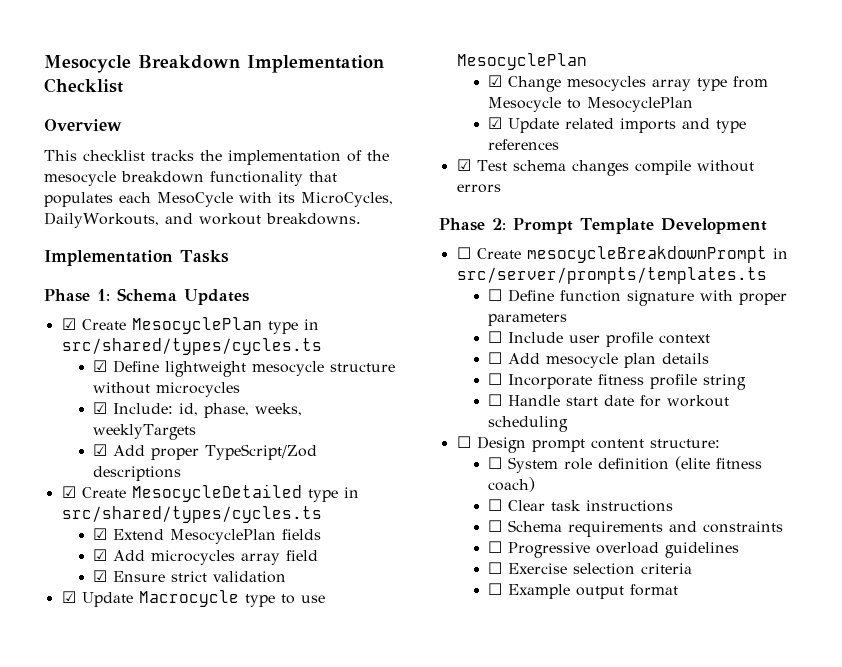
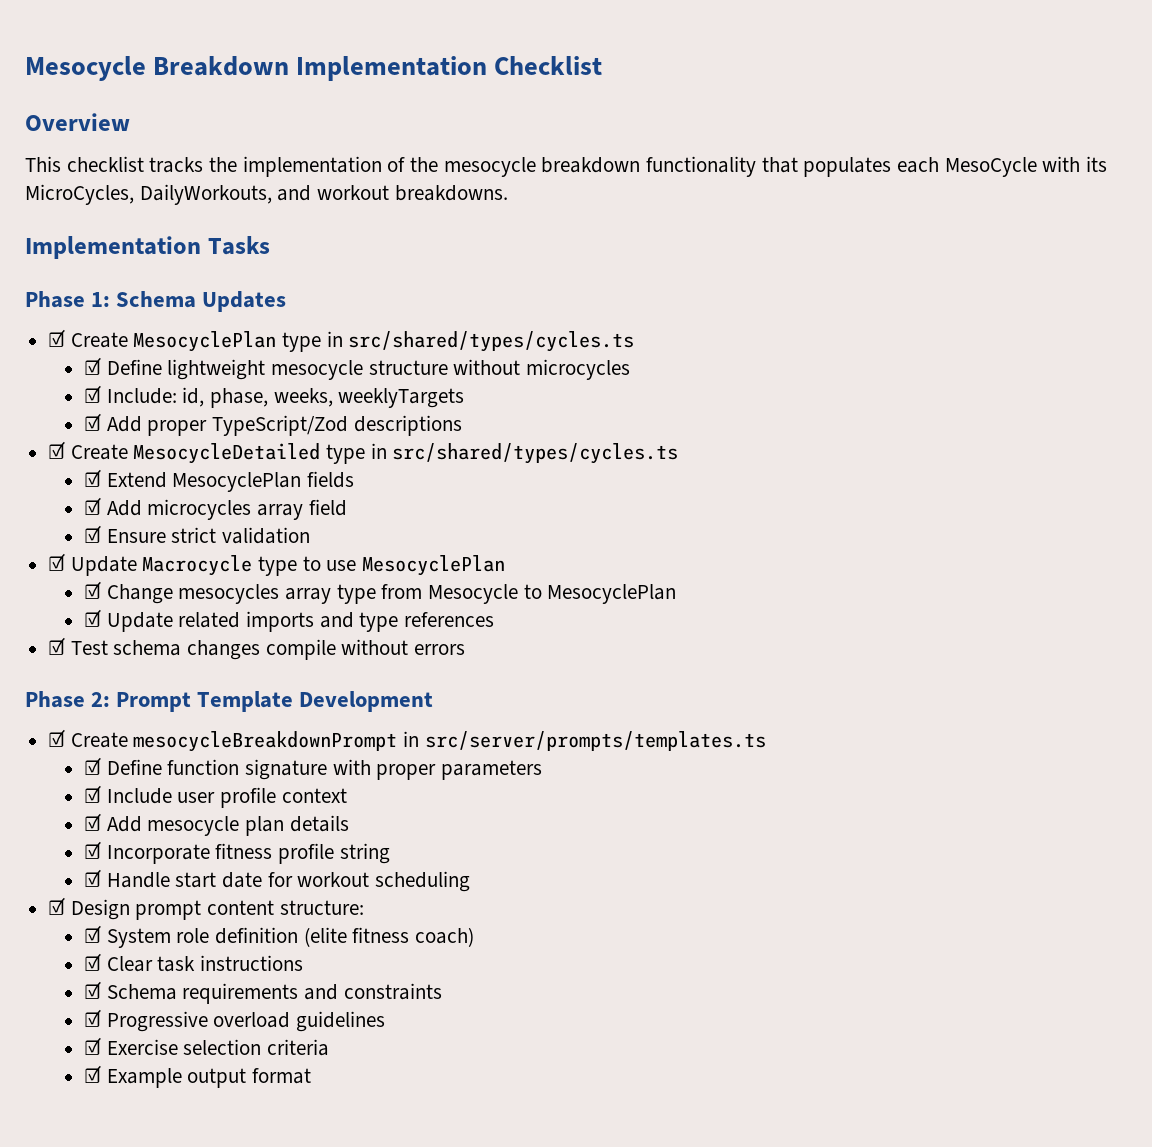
[456,247,471,259] ☐ -> [48,729,66,747] ☑
[488,289,503,301] ☐ -> [84,757,102,775] ☑
[488,331,503,343] ☐ -> [84,785,102,803] ☑
[488,352,503,364] ☐ -> [84,813,102,831] ☑
[488,373,503,385] ☐ -> [84,841,102,859] ☑
[488,394,503,406] ☐ -> [84,869,102,887] ☑
[456,436,471,448] ☐ -> [48,897,66,915] ☑
[488,457,503,469] ☐ -> [84,925,102,943] ☑
[488,499,503,511] ☐ -> [84,953,102,971] ☑
[488,520,503,532] ☐ -> [84,981,102,999] ☑
[488,541,503,553] ☐ -> [84,1009,102,1027] ☑
[488,562,503,574] ☐ -> [84,1037,102,1055] ☑
[488,583,503,595] ☐ -> [84,1065,102,1083] ☑

